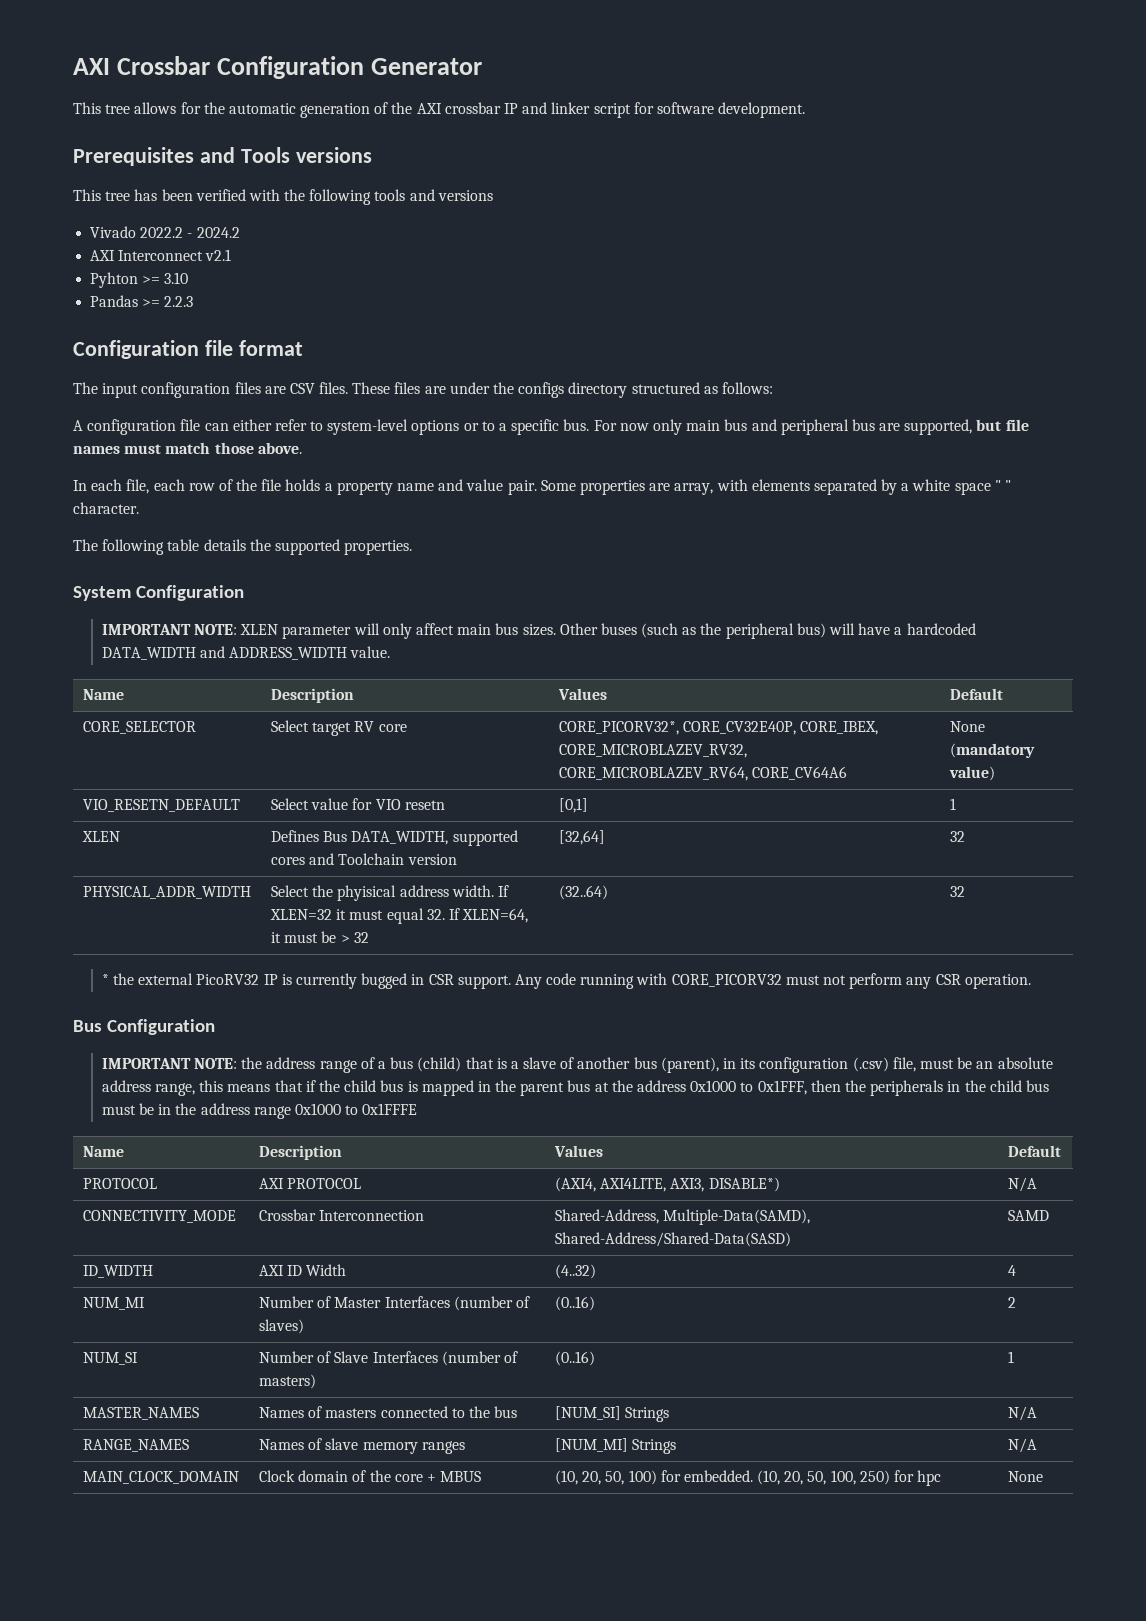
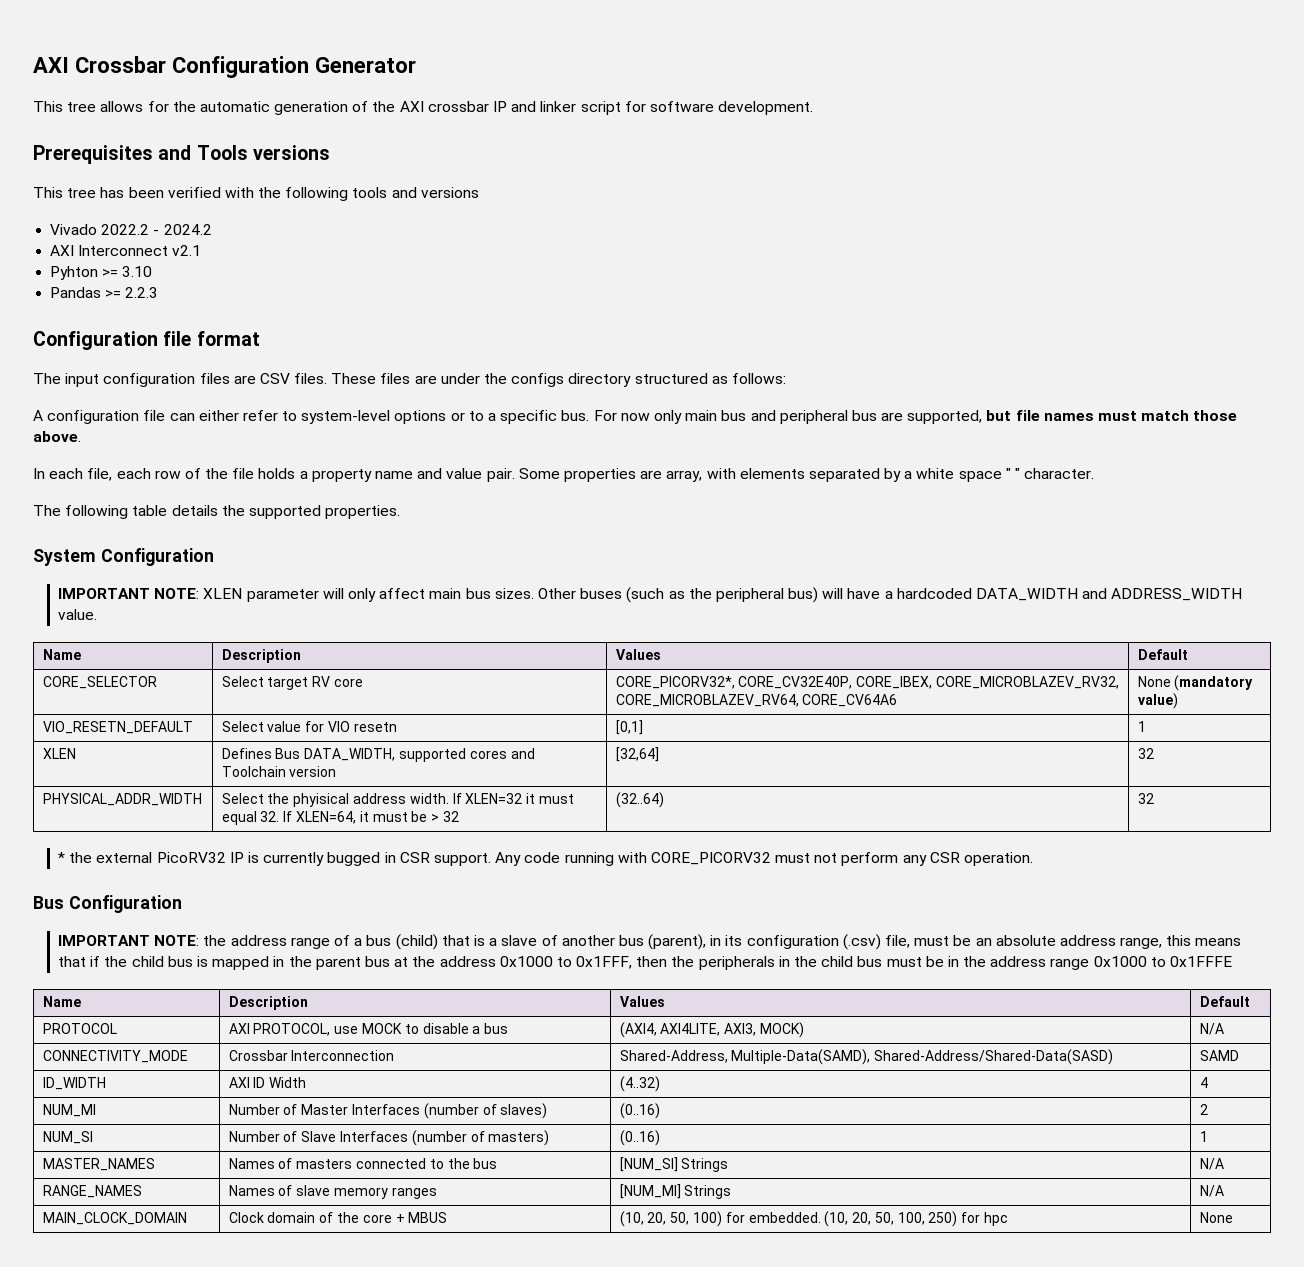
[287,1178,362,1189] PROTOCOL -> [253,1023,509,1036] PROTOCOL, use MOCK to disable a bus
[708,1177,780,1192] DISABLE*) -> [760,1022,805,1038] MOCK)

